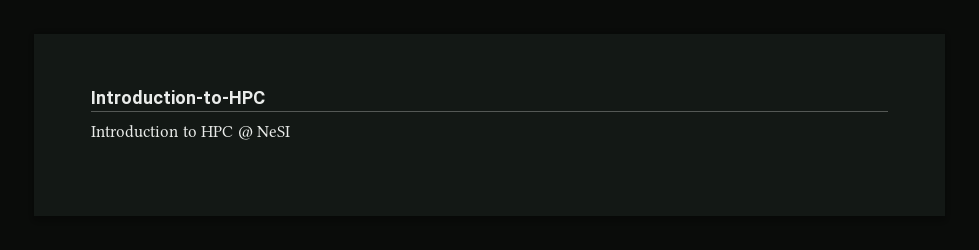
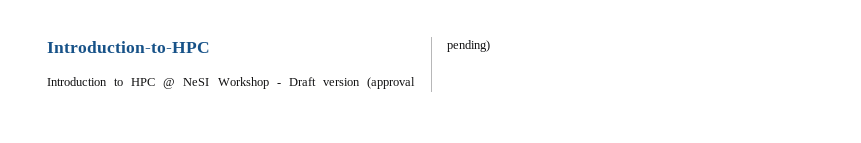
(291, 131) none -> [217,77,415,89] [447,40,490,52] Workshop - Draft version (approval pending)

